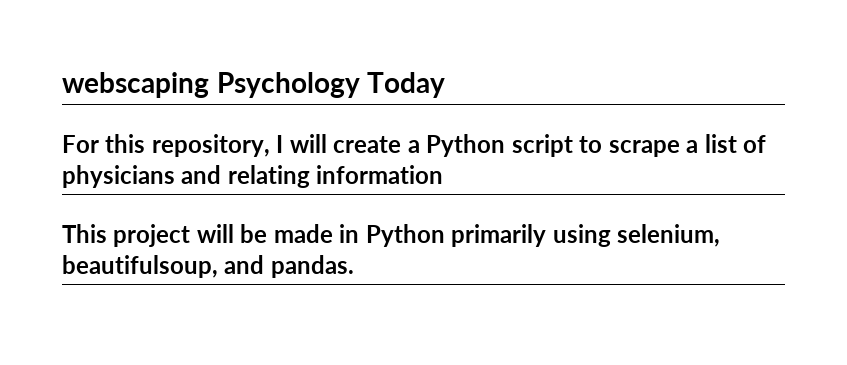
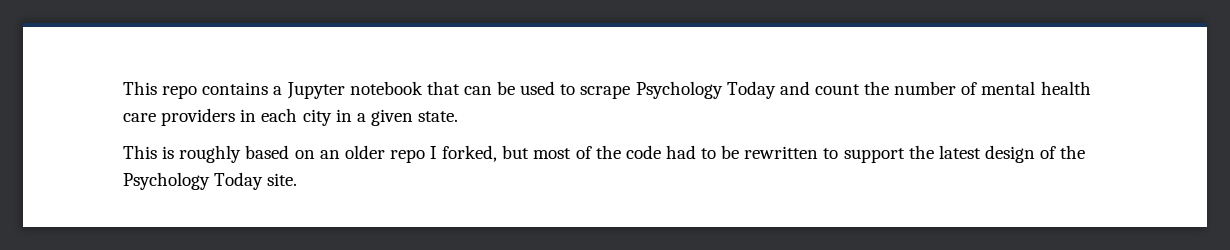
[62,72,446,98] [62,134,767,157] [62,165,444,188] [62,224,721,247] [62,255,354,278] webscaping Psychology Today // For this repository, I will create a Python script to scrape a list of physicians and relating information // This project will be made in Python primarily using selenium, beautifulsoup, and pandas. -> [123,81,1091,99] [123,108,459,126] [123,145,1086,163] [123,172,298,190] This repo contains a Jupyter notebook that can be used to scrape Psychology Today and count the number of mental health care providers in each city in a given state. // This is roughly based on an older repo I forked, but most of the code had to be rewritten to support the latest design of the Psychology Today site.

